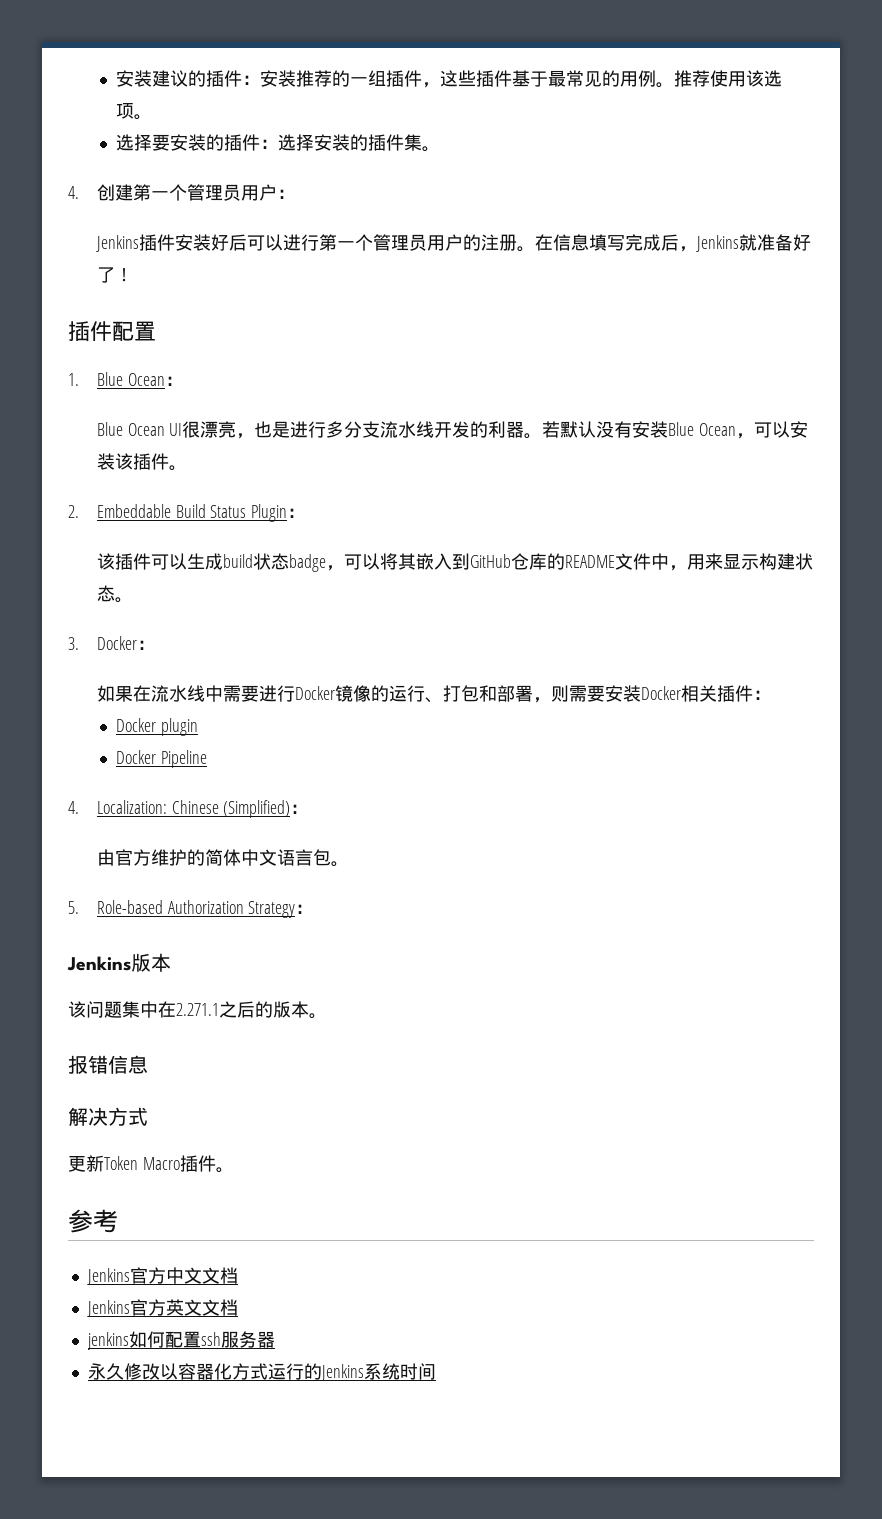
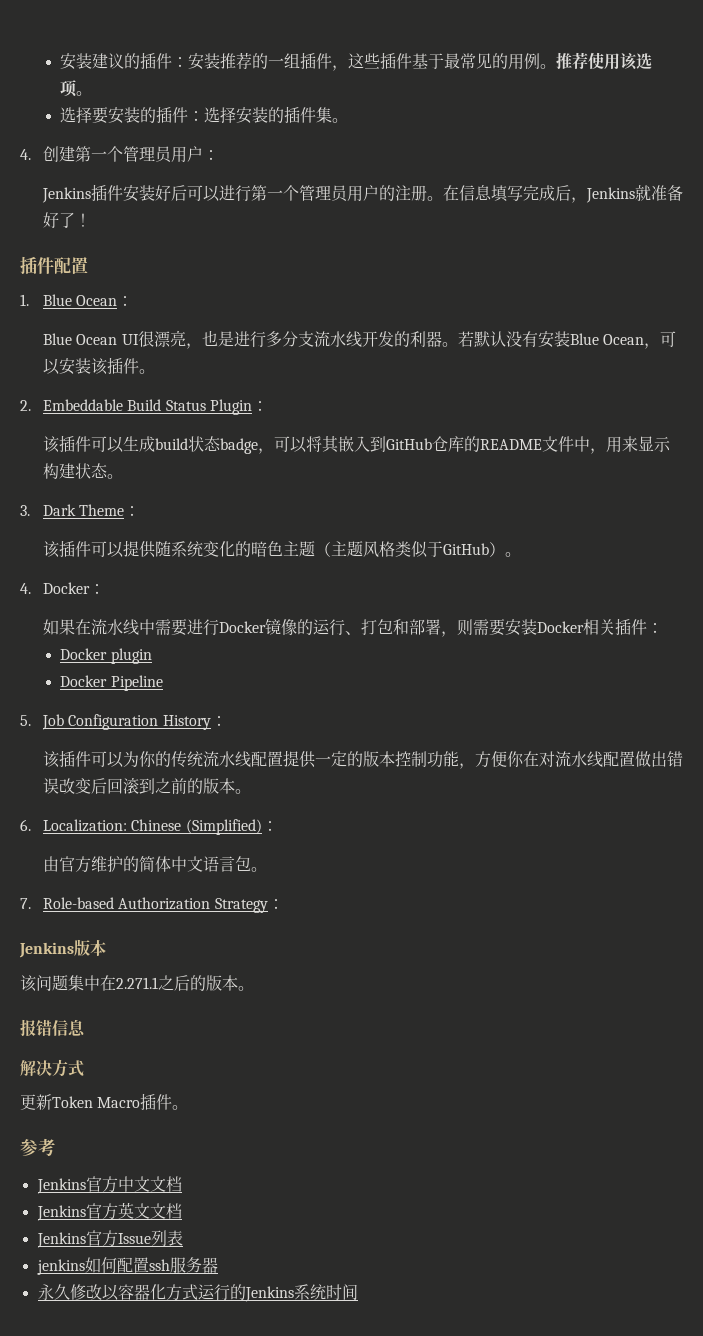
(79, 643) none -> [42,504,141,516] [42,540,521,558] [20,583,31,594] Dark Theme： // 该插件可以提供随系统变化的暗色主题（主题风格类似于GitHub）。 // 4.
[68,801,79,814] 4. -> [20,714,227,730] [42,750,683,769] [42,777,251,794] [20,819,31,831] 5. Job Configuration History： // 该插件可以为你的传统流水线配置提供一定的版本控制功能，方便你在对流水线配置做出错误改变后回滚到之前的版本。 // 6.
[68,901,79,914] 5. -> [20,898,31,909] 7.
(238, 1307) none -> [36,1230,183,1248] // Jenkins官方Issue列表

